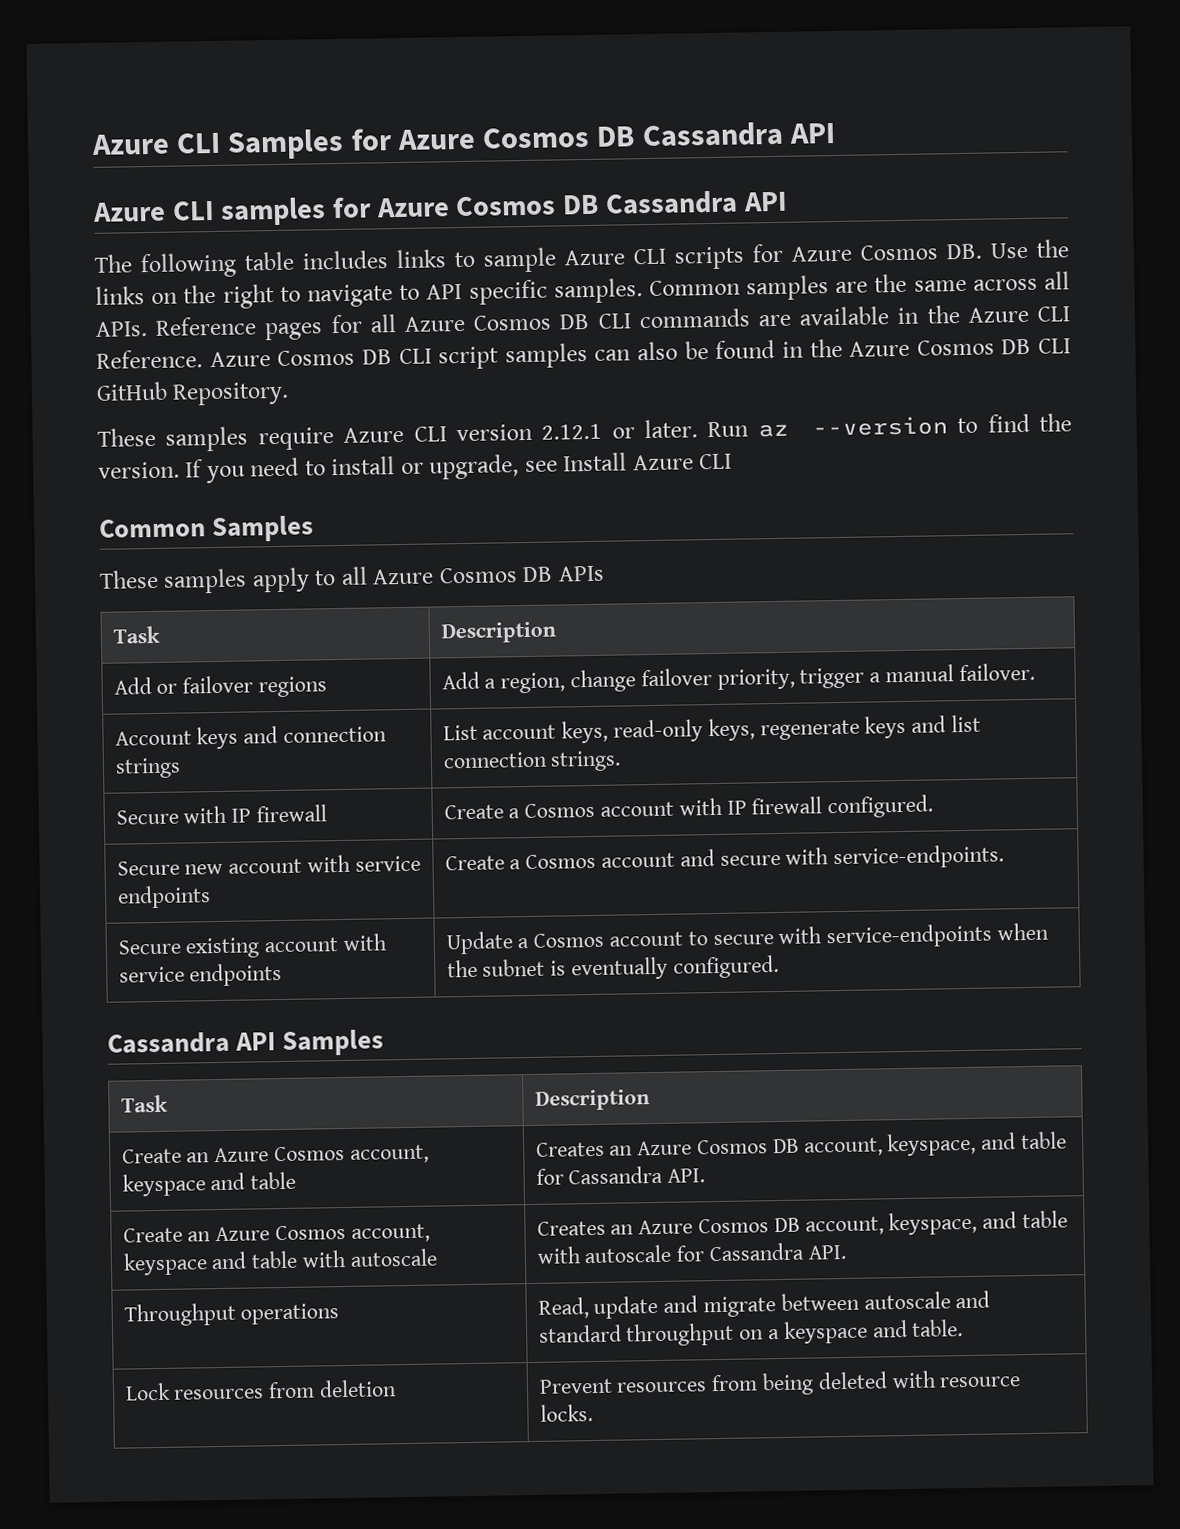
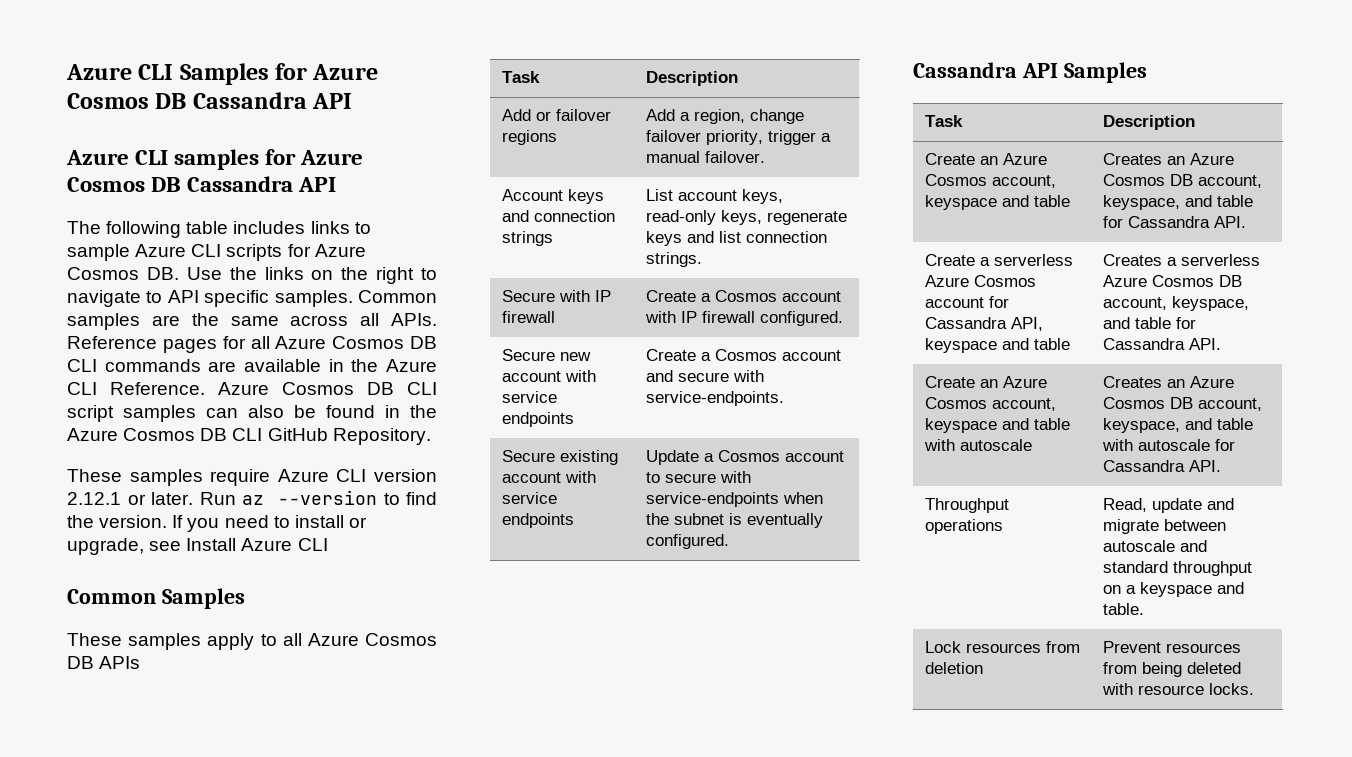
(706, 1175) none -> [924,254,1073,266] [924,275,1036,287] [924,296,1009,308] [924,317,1043,331] [924,338,1070,353] [1102,254,1260,266] [1102,275,1242,287] [1102,296,1249,311] [1102,317,1196,329] [1102,338,1221,350] // Create a serverless Azure Cosmos account for Cassandra API, keyspace and table | Creates a serverless Azure Cosmos DB account, keyspace, and table for Cassandra API.

